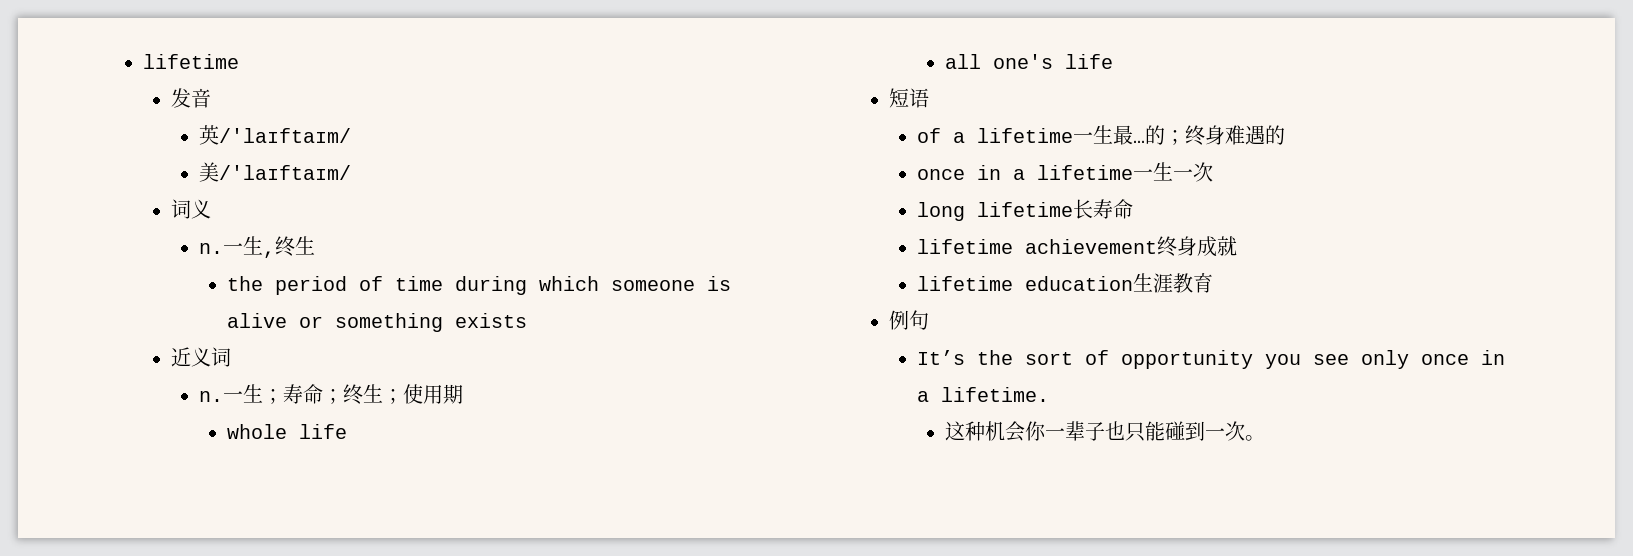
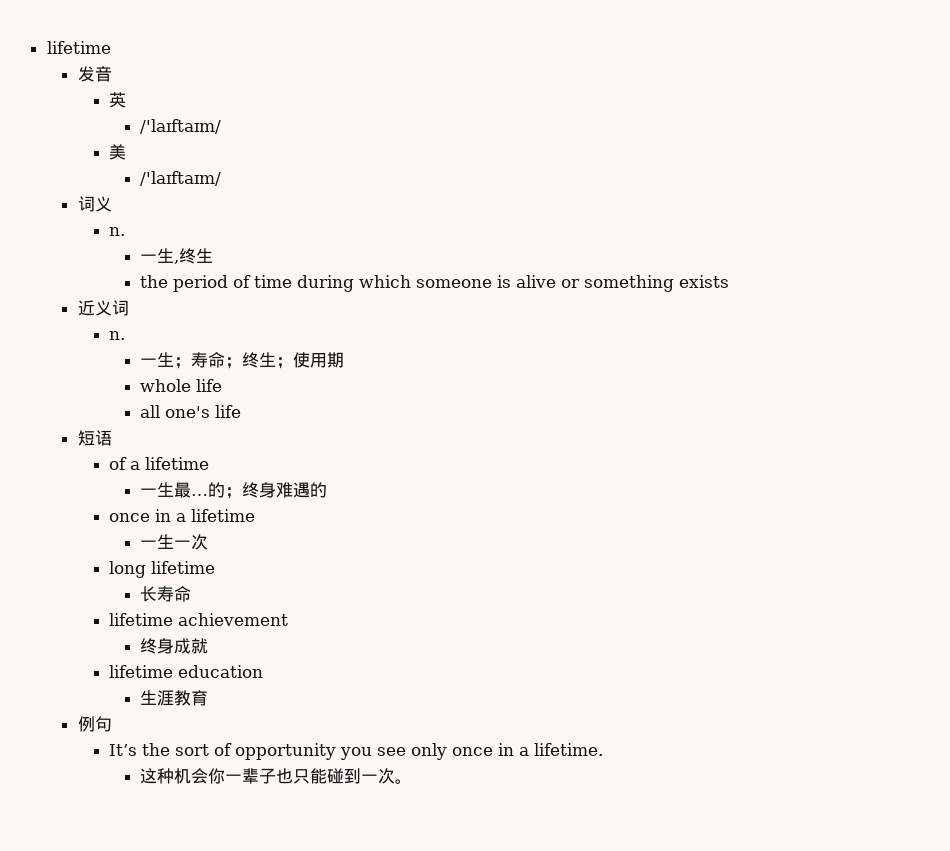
(219, 135) none -> (126, 100) //
(219, 172) none -> (126, 152) //
(223, 248) none -> (125, 231) //
(223, 396) none -> (125, 335) //
(1073, 135) none -> (209, 463) //
(1133, 172) none -> (255, 515) //
(1073, 209) none -> (215, 567) //
(1157, 246) none -> (288, 619) //
(1133, 283) none -> (263, 671) //

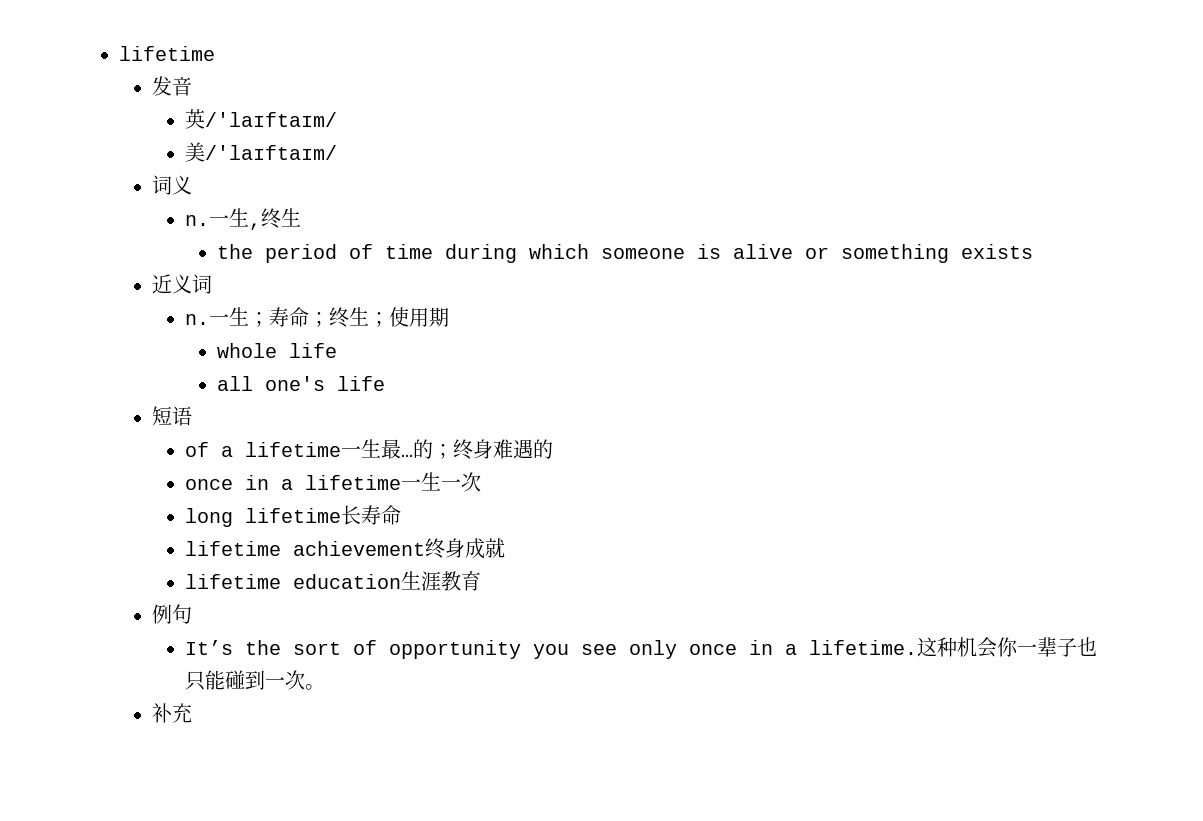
(126, 100) // -> (205, 119) none
(126, 152) // -> (205, 152) none
(125, 231) // -> (209, 220) none
(125, 335) // -> (209, 319) none
(209, 463) // -> (341, 449) none
(255, 515) // -> (401, 482) none
(215, 567) // -> (341, 515) none
(288, 619) // -> (425, 548) none
(263, 671) // -> (401, 581) none
(603, 749) // -> (917, 647) none
(412, 781) none -> [151,703,192,723] // 补充

